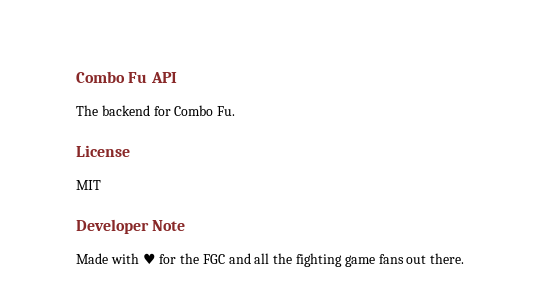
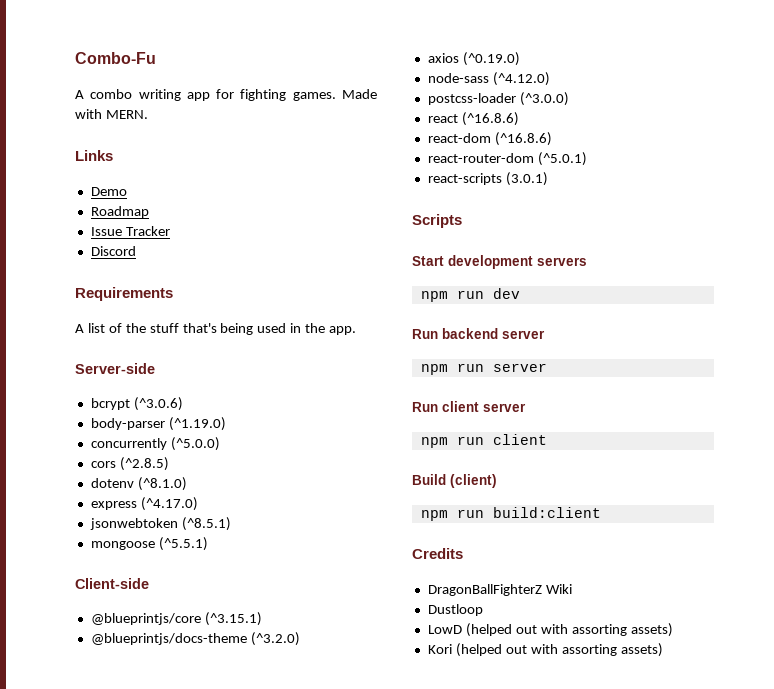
[76,71,177,83] [76,105,236,116] [76,145,130,157] [76,180,101,190] [76,219,186,234] [76,253,465,267] Combo Fu API // The backend for Combo Fu. // License // MIT // Developer Note // Made with ♥ for the FGC and all the fighting game fans out there. -> [75,52,156,64] [75,89,377,101] [75,109,148,119] [75,150,113,161] [90,187,127,196] [90,206,149,218] [90,226,170,236] [90,246,136,256] [75,287,173,301] [75,323,357,335] [75,363,155,374] [90,397,183,411] [90,417,226,431] [90,437,220,451] [90,457,169,471] [90,477,187,491] [90,497,198,511] [89,517,231,531] [90,537,208,551] [75,578,149,589] [90,612,262,626] [90,632,300,646] [427,52,520,66] [427,72,550,86] [427,92,569,106] [427,112,519,126] [427,132,552,146] [427,152,587,166] [427,172,548,186] [412,214,462,228] [412,255,587,269] [420,288,520,302] [412,328,545,339] [420,363,547,375] [412,401,526,412] [420,434,547,448] [412,474,497,488] [420,507,601,521] [412,548,463,559] [427,584,572,596] [427,604,483,616] [427,623,673,637] [427,643,663,657] Combo-Fu // A combo writing app for fighting games. Made with MERN. // Links // Demo // Roadmap // Issue Tracker // Discord // Requirements // A list of the stuff that's being used in the app. // Server-side // bcrypt (^3.0.6) // body-parser (^1.19.0) // concurrently (^5.0.0) // cors (^2.8.5) // dotenv (^8.1.0) // express (^4.17.0) // jsonwebtoken (^8.5.1) // mongoose (^5.5.1) // Client-side // @blueprintjs/core (^3.15.1) // @blueprintjs/docs-theme (^3.2.0) // axios (^0.19.0) // node-sass (^4.12.0) // postcss-loader (^3.0.0) // react (^16.8.6) // react-dom (^16.8.6) // react-router-dom (^5.0.1) // react-scripts (3.0.1) // Scripts // Start development servers // npm run dev // Run backend server // npm run server // Run client server // npm run client // Build (client) // npm run build:client // Credits // DragonBallFighterZ Wiki // Dustloop // LowD (helped out with assorting assets) // Kori (helped out with assorting assets)

